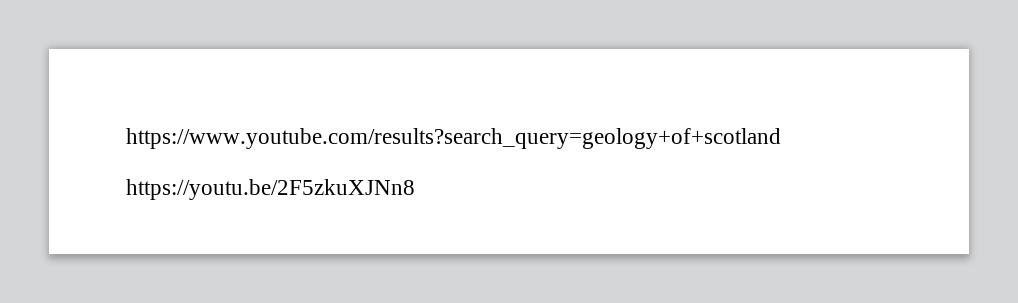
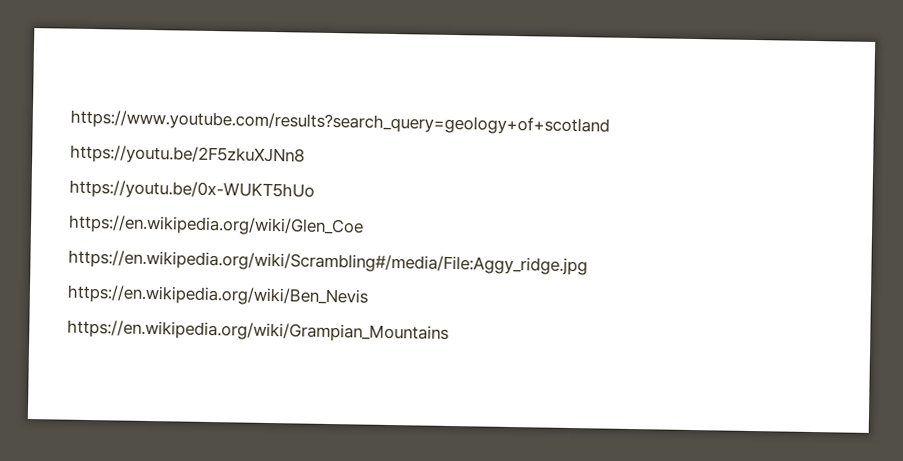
(415, 189) none -> [69,179,315,201] [68,214,364,237] [68,249,588,276] [67,284,369,307] [67,319,449,343] // https://youtu.be/0x-WUKT5hUo // https://en.wikipedia.org/wiki/Glen_Coe // https://en.wikipedia.org/wiki/Scrambling#/media/File:Aggy_ridge.jpg // https://en.wikipedia.org/wiki/Ben_Nevis // https://en.wikipedia.org/wiki/Grampian_Mountains

